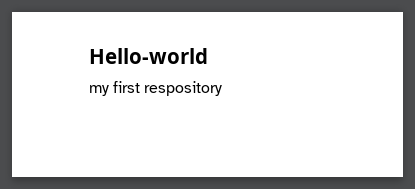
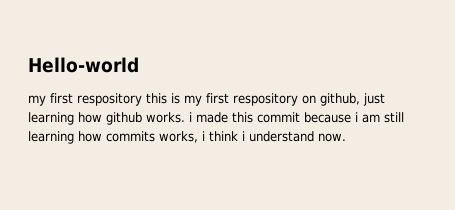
(223, 88) none -> [146,93,385,106] [28,112,404,125] [28,131,346,144] this is my first respository on github, just learning how github works. i made this commit because i am still learning how commits works, i think i understand now.

